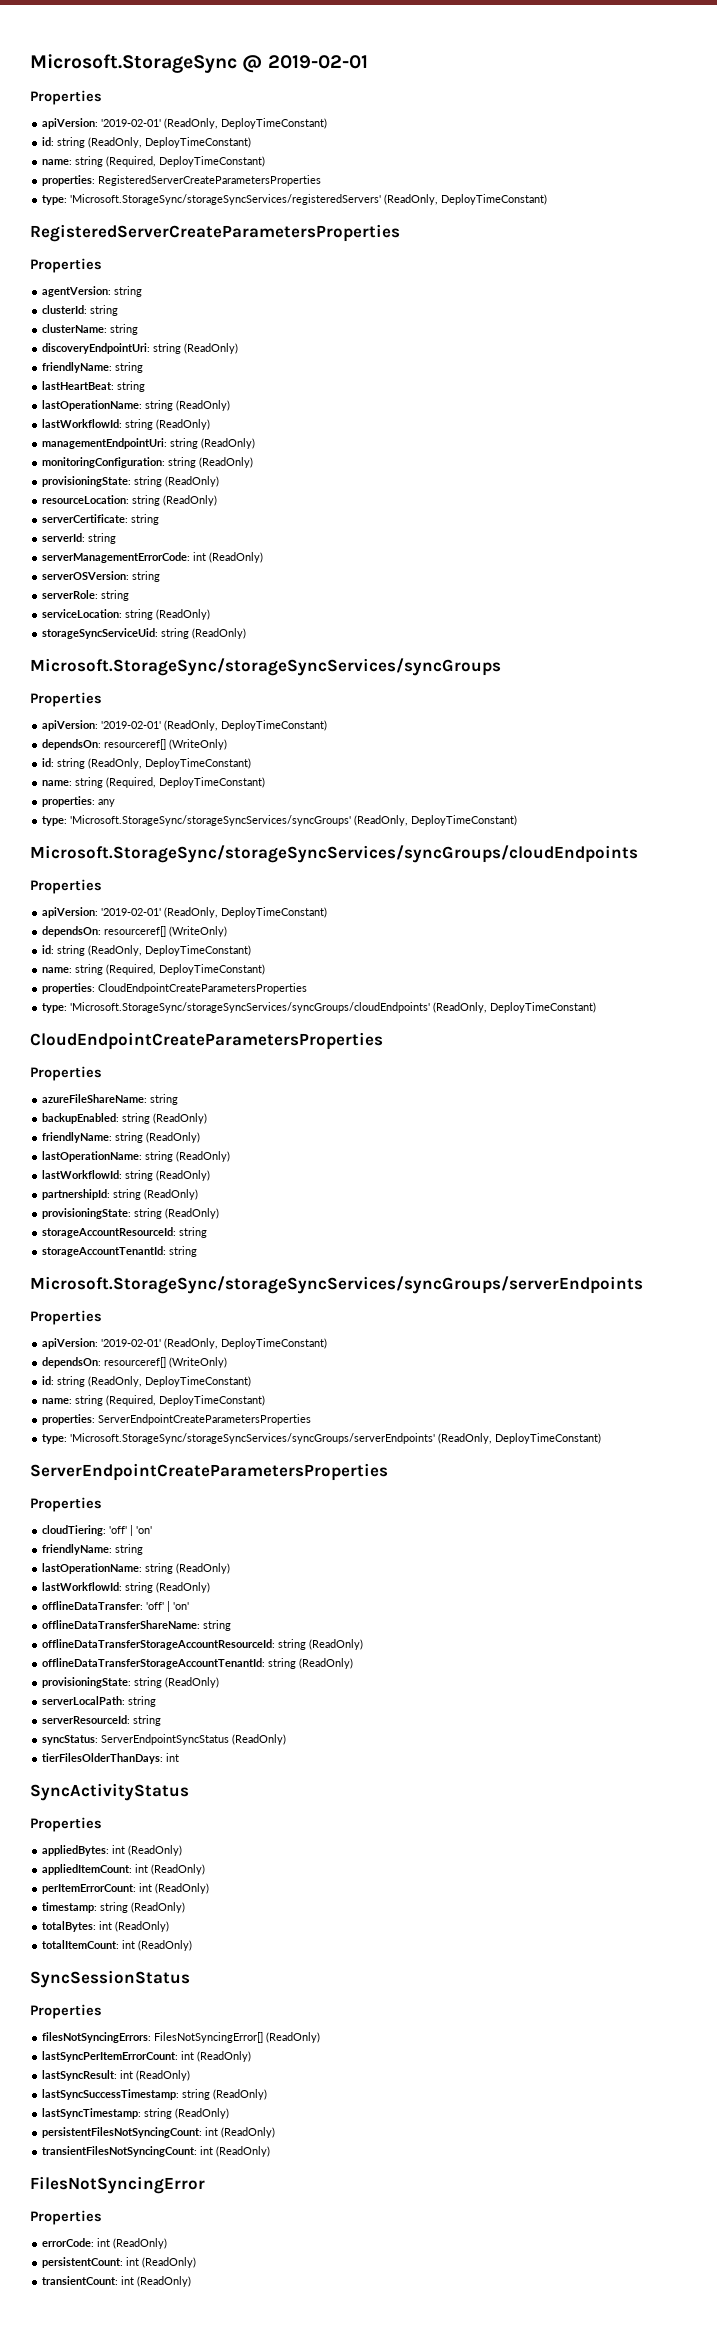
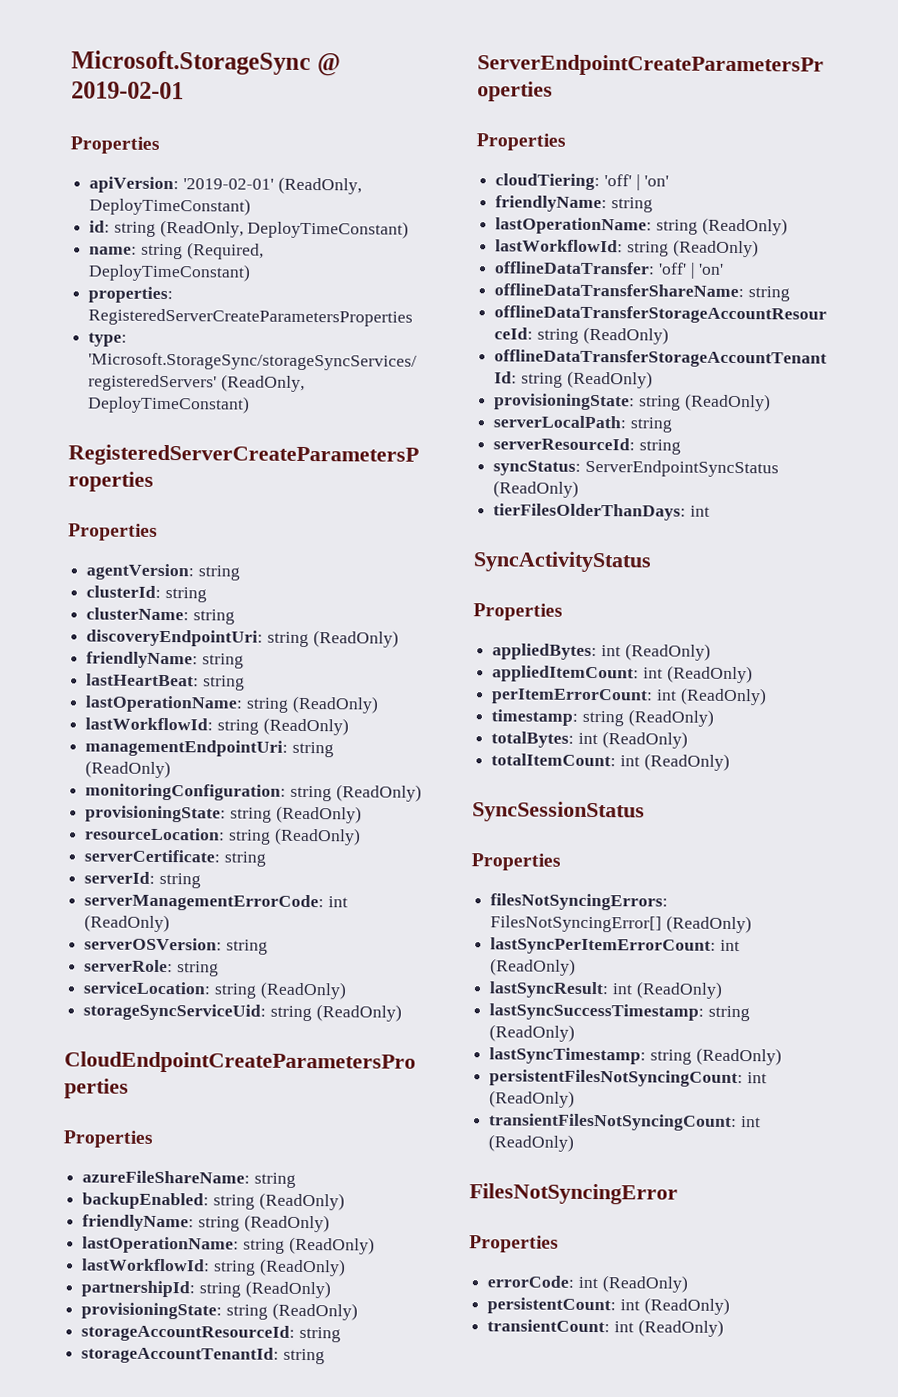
[30,658,501,676] [30,692,102,707] [42,720,328,731] [42,739,228,750] [42,758,252,769] [42,777,266,788] [42,796,116,807] [42,815,518,826] [30,845,638,863] [30,879,102,894] [42,907,328,918] [42,926,228,937] [42,945,252,956] [42,964,266,975] [42,983,308,994] [42,1002,597,1013] // Microsoft.StorageSync/storageSyncServices/syncGroups // Properties // apiVersion: '2019-02-01' (ReadOnly, DeployTimeConstant) // dependsOn: resourceref[] (WriteOnly) // id: string (ReadOnly, DeployTimeConstant) // name: string (Required, DeployTimeConstant) // properties: any // type: 'Microsoft.StorageSync/storageSyncServices/syncGroups' (ReadOnly, DeployTimeConstant) // Microsoft.StorageSync/storageSyncServices/syncGroups/cloudEndpoints // Properties // apiVersion: '2019-02-01' (ReadOnly, DeployTimeConstant) // dependsOn: resourceref[] (WriteOnly) // id: string (ReadOnly, DeployTimeConstant) // name: string (Required, DeployTimeConstant) // properties: CloudEndpointCreateParametersProperties // type: 'Microsoft.StorageSync/storageSyncServices/syncGroups/cloudEndpoints' (ReadOnly, DeployTimeConstant) -> (402, 1013) none
[30,1276,643,1294] [30,1310,102,1325] [42,1338,328,1349] [42,1357,228,1368] [42,1376,252,1387] [42,1395,266,1406] [42,1414,312,1425] [42,1433,602,1444] // Microsoft.StorageSync/storageSyncServices/syncGroups/serverEndpoints // Properties // apiVersion: '2019-02-01' (ReadOnly, DeployTimeConstant) // dependsOn: resourceref[] (WriteOnly) // id: string (ReadOnly, DeployTimeConstant) // name: string (Required, DeployTimeConstant) // properties: ServerEndpointCreateParametersProperties // type: 'Microsoft.StorageSync/storageSyncServices/syncGroups/serverEndpoints' (ReadOnly, DeployTimeConstant) -> (325, 1356) none

